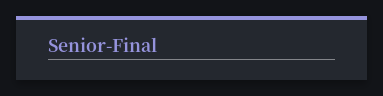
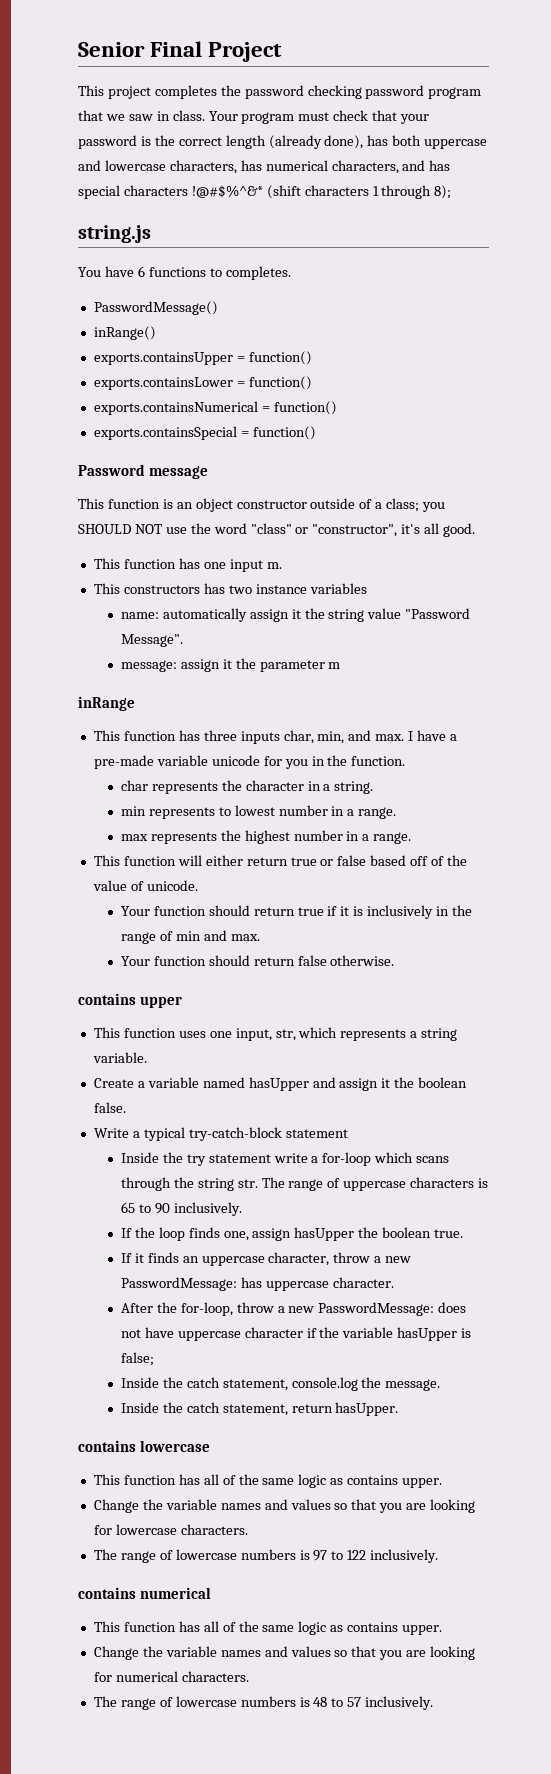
[48,37,157,52] Senior-Final -> [78,41,283,62] [78,85,482,99] [78,110,430,124] [78,135,488,149] [78,160,451,174] [78,185,452,199] [78,225,151,243] [78,266,291,280] [93,301,218,315] [93,326,156,340] [93,351,312,365] [93,376,312,390] [93,401,337,415] [93,426,316,440] [78,464,208,479] [78,498,446,512] [78,523,476,537] [93,558,282,572] [93,583,367,594] [120,608,471,622] [120,634,183,647] [120,658,341,672] [78,696,135,711] [93,730,458,744] [93,755,406,769] [120,780,374,794] [120,805,397,819] [120,830,412,844] [93,855,468,866] [92,880,198,891] [120,905,472,919] [120,930,260,944] [120,955,395,966] [78,993,182,1008] [93,1027,458,1041] [92,1052,147,1063] [93,1077,468,1091] [93,1102,126,1113] [93,1127,348,1141] [120,1152,450,1166] [120,1177,489,1191] [120,1202,242,1216] [120,1227,464,1241] [120,1252,412,1266] [120,1277,394,1291] [120,1302,467,1316] [120,1327,472,1341] [120,1352,154,1366] [120,1377,441,1391] [120,1402,399,1416] [78,1440,210,1452] [93,1474,443,1488] [93,1499,476,1513] [93,1524,248,1535] [93,1549,439,1563] [78,1587,211,1599] [93,1621,443,1635] [93,1646,476,1660] [93,1671,249,1682] [93,1696,434,1710] Senior Final Project // This project completes the password checking password program that we saw in class. Your program must check that your password is the correct length (already done), has both uppercase and lowercase characters, has numerical characters, and has special characters !@#$%^&* (shift characters 1 through 8); // string.js // You have 6 functions to completes. // PasswordMessage() // inRange() // exports.containsUpper = function() // exports.containsLower = function() // exports.containsNumerical = function() // exports.containsSpecial = function() // Password message // This function is an object constructor outside of a class; you SHOULD NOT use the word "class" or "constructor", it's all good. // This function has one input m. // This constructors has two instance variables // name: automatically assign it the string value "Password Message". // message: assign it the parameter m // inRange // This function has three inputs char, min, and max. I have a pre-made variable unicode for you in the function. // char represents the character in a string. // min represents to lowest number in a range. // max represents the highest number in a range. // This function will either return true or false based off of the value of unicode. // Your function should return true if it is inclusively in the range of min and max. // Your function should return false otherwise. // contains upper // This function uses one input, str, which represents a string variable. // Create a variable named hasUpper and assign it the boolean false. // Write a typical try-catch-block statement // Inside the try statement write a for-loop which scans through the string str. The range of uppercase characters is 65 to 90 inclusively. // If the loop finds one, assign hasUpper the boolean true. // If it finds an uppercase character, throw a new PasswordMessage: has uppercase character. // After the for-loop, throw a new PasswordMessage: does not have uppercase character if the variable hasUpper is false; // Inside the catch statement, console.log the message. // Inside the catch statement, return hasUpper. // contains lowercase // This function has all of the same logic as contains upper. // Change the variable names and values so that you are looking for lowercase characters. // The range of lowercase numbers is 97 to 122 inclusively. // contains numerical // This function has all of the same logic as contains upper. // Change the variable names and values so that you are looking for numerical characters. // The range of lowercase numbers is 48 to 57 inclusively.

